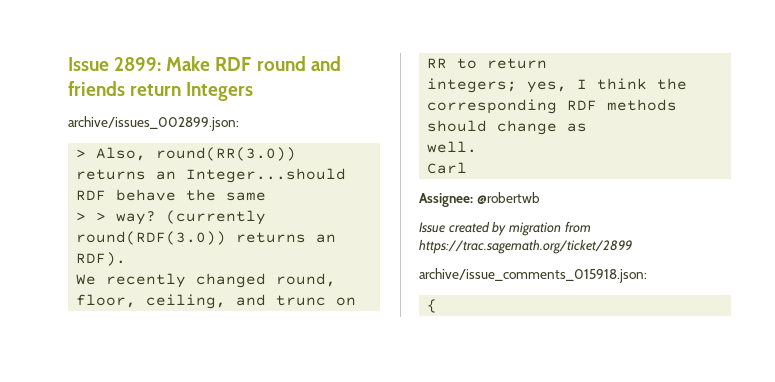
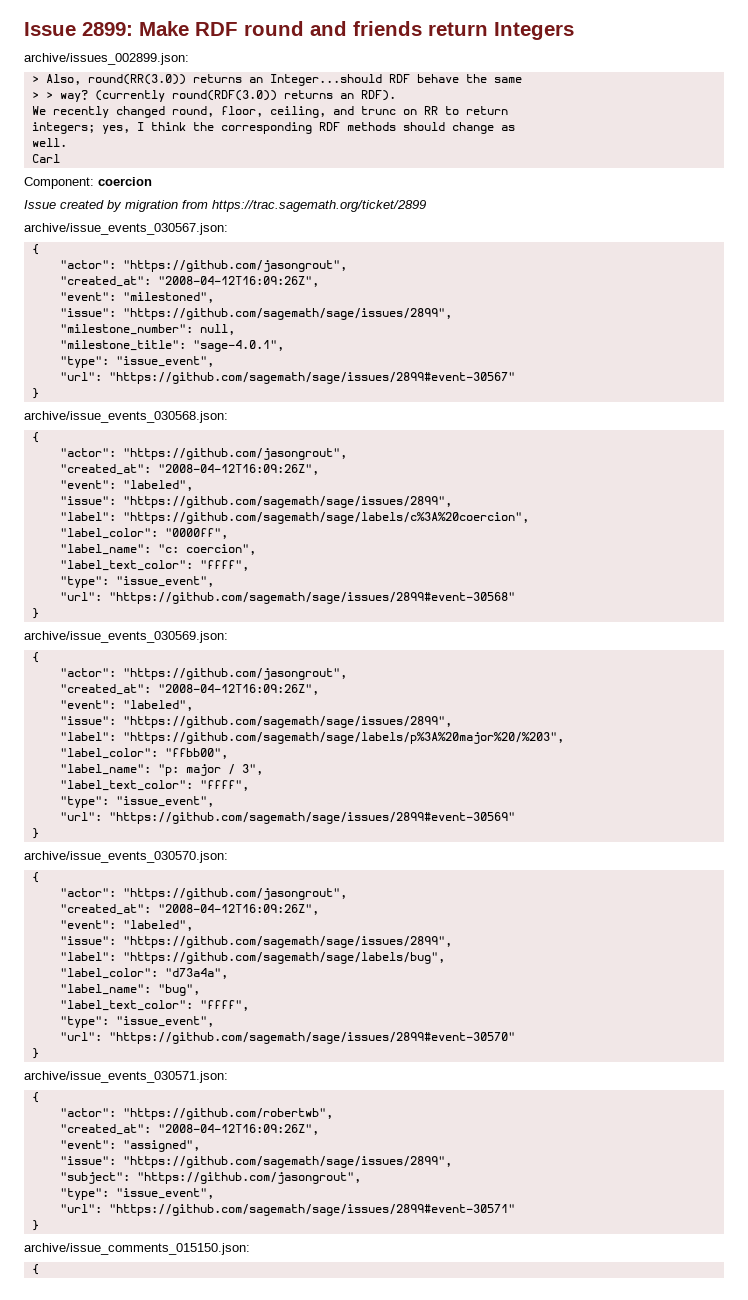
[419,192,540,207] Assignee: @robertwb -> [24,177,152,189] Component: coercion
[419,268,647,283] [427,299,438,313] archive/issue_comments_015918.json: // { -> [24,223,228,235] [31,244,39,255] [59,260,347,272] [59,276,319,287] [59,292,214,303] [59,308,452,320] [59,324,235,335] [59,340,284,352] [59,356,214,368] [59,372,515,384] [31,388,39,399] [24,411,228,423] [31,432,39,443] [59,448,347,460] [59,464,319,475] [59,480,193,491] [59,496,452,508] [59,512,529,524] [59,528,228,539] [59,544,256,555] [59,560,249,571] [59,576,214,588] [59,592,515,604] [31,608,39,619] [24,631,228,643] [31,652,39,663] [59,668,347,680] [59,684,319,695] [59,700,193,711] [59,716,452,728] [59,732,564,744] [59,748,228,759] [59,764,263,776] [59,780,249,791] [59,796,214,808] [59,812,515,824] [31,828,39,839] [24,851,228,863] [31,872,39,883] [59,888,347,900] [59,904,319,915] [59,920,193,931] [59,936,452,948] [59,952,445,964] [59,968,228,979] [59,984,200,996] [59,1000,249,1011] [59,1016,214,1028] [59,1032,515,1044] [31,1048,39,1059] [24,1071,228,1083] [31,1092,39,1103] [59,1108,333,1120] [59,1124,319,1135] [59,1140,200,1152] [59,1156,452,1168] [59,1172,361,1184] [59,1188,214,1200] [59,1204,515,1216] [31,1220,39,1231] [24,1243,250,1255] [31,1264,39,1275] archive/issue_events_030567.json: // { // "actor": "https://github.com/jasongrout", // "created_at": "2008-04-12T16:09:26Z", // "event": "milestoned", // "issue": "https://github.com/sagemath/sage/issues/2899", // "milestone_number": null, // "milestone_title": "sage-4.0.1", // "type": "issue_event", // "url": "https://github.com/sagemath/sage/issues/2899#event-30567" // } // archive/issue_events_030568.json: // { // "actor": "https://github.com/jasongrout", // "created_at": "2008-04-12T16:09:26Z", // "event": "labeled", // "issue": "https://github.com/sagemath/sage/issues/2899", // "label": "https://github.com/sagemath/sage/labels/c%3A%20coercion", // "label_color": "0000ff", // "label_name": "c: coercion", // "label_text_color": "ffff", // "type": "issue_event", // "url": "https://github.com/sagemath/sage/issues/2899#event-30568" // } // archive/issue_events_030569.json: // { // "actor": "https://github.com/jasongrout", // "created_at": "2008-04-12T16:09:26Z", // "event": "labeled", // "issue": "https://github.com/sagemath/sage/issues/2899", // "label": "https://github.com/sagemath/sage/labels/p%3A%20major%20/%203", // "label_color": "ffbb00", // "label_name": "p: major / 3", // "label_text_color": "ffff", // "type": "issue_event", // "url": "https://github.com/sagemath/sage/issues/2899#event-30569" // } // archive/issue_events_030570.json: // { // "actor": "https://github.com/jasongrout", // "created_at": "2008-04-12T16:09:26Z", // "event": "labeled", // "issue": "https://github.com/sagemath/sage/issues/2899", // "label": "https://github.com/sagemath/sage/labels/bug", // "label_color": "d73a4a", // "label_name": "bug", // "label_text_color": "ffff", // "type": "issue_event", // "url": "https://github.com/sagemath/sage/issues/2899#event-30570" // } // archive/issue_events_030571.json: // { // "actor": "https://github.com/robertwb", // "created_at": "2008-04-12T16:09:26Z", // "event": "assigned", // "issue": "https://github.com/sagemath/sage/issues/2899", // "subject": "https://github.com/jasongrout", // "type": "issue_event", // "url": "https://github.com/sagemath/sage/issues/2899#event-30571" // } // archive/issue_comments_015150.json: // {

